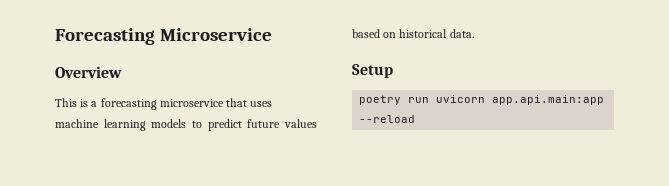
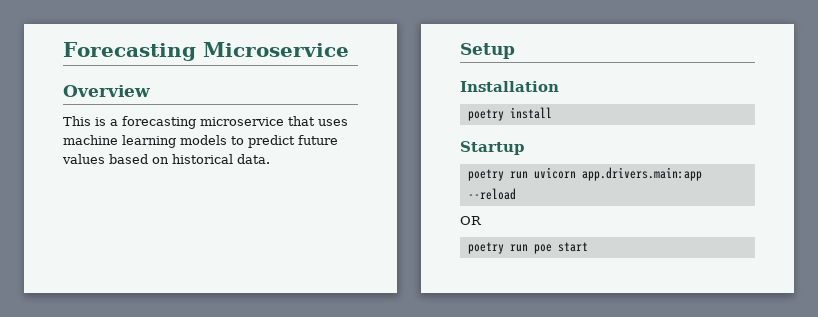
(393, 71) none -> [460,81,559,92] [467,107,552,121] [460,141,524,155] // Installation // poetry install // Startup
[492,95,605,105] app.api.main:app -> [581,167,702,181] app.drivers.main:app
(416, 119) none -> [460,216,482,225] [467,242,588,254] // OR // poetry run poe start

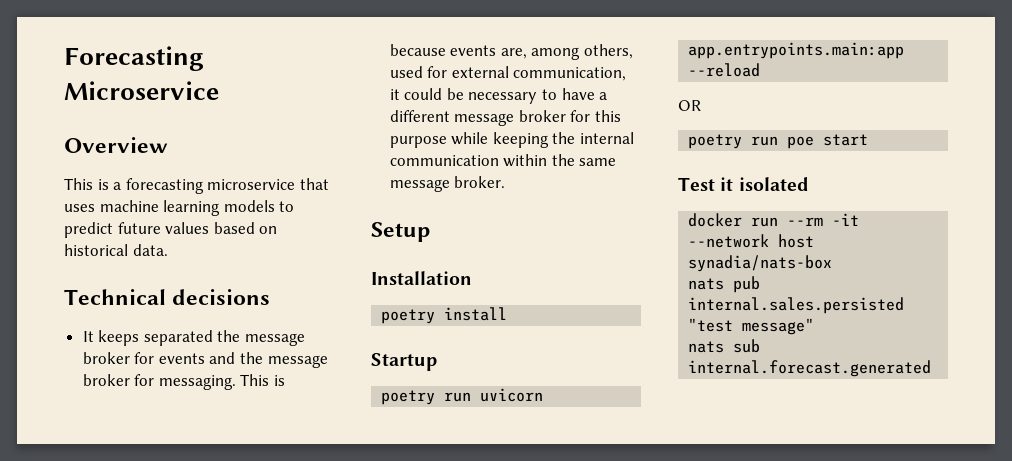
(270, 159) none -> [64,289,271,305] [82,330,306,346] [82,352,328,368] [82,374,286,390] [389,44,634,60] [389,66,627,81] [389,88,608,104] [389,110,622,126] [389,132,635,148] [389,154,617,167] [389,176,506,192] // Technical decisions // It keeps separated the message broker for events and the message broker for messaging. This is because events are, among others, used for external communication, it could be necessary to have a different message broker for this purpose while keeping the internal communication within the same message broker.
[581,167,702,181] app.drivers.main:app -> [688,42,905,59] app.entrypoints.main:app
(588, 247) none -> [678,177,809,191] [688,213,860,227] [688,234,815,248] [688,255,833,272] [688,276,761,293] [688,297,905,314] [688,318,815,335] [688,339,761,353] [688,360,932,377] // Test it isolated // docker run --rm -it --network host synadia/nats-box // nats pub internal.sales.persisted "test message" // nats sub internal.forecast.generated

